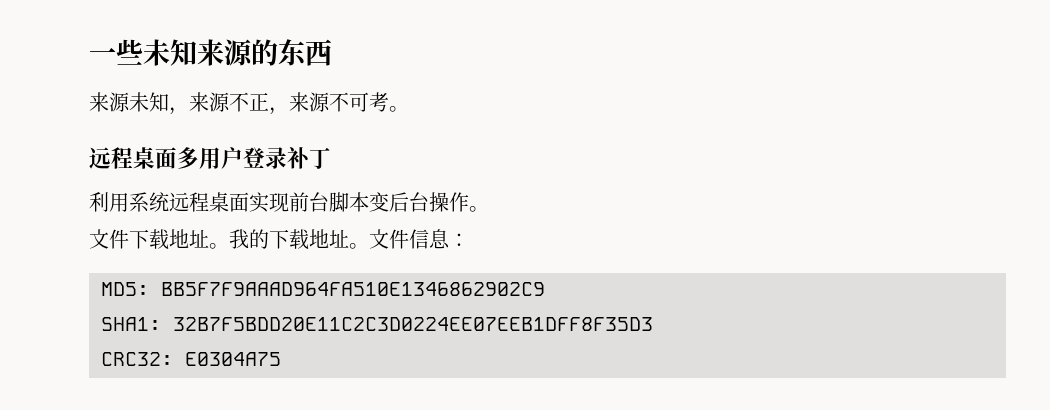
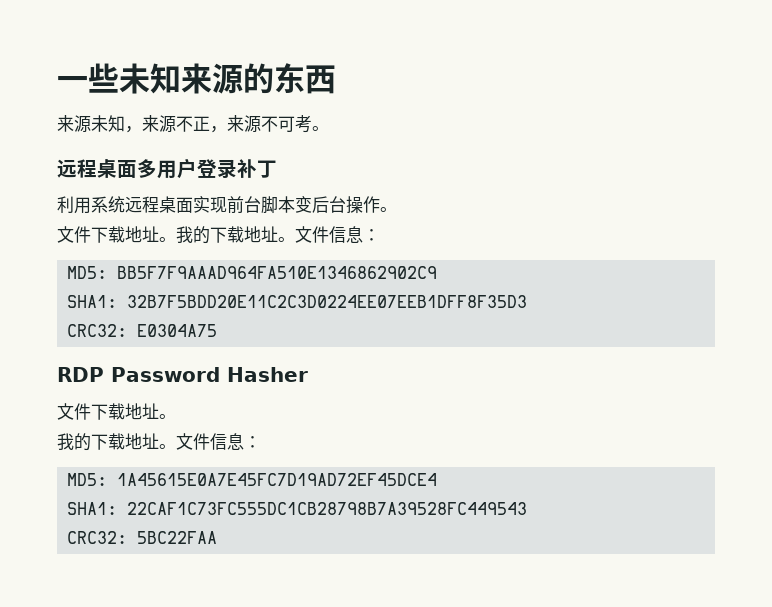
(281, 359) none -> [57,367,308,382] [57,403,176,420] [57,433,261,451] [67,473,438,486] [67,502,528,515] [67,531,218,544] // RDP Password Hasher // 文件下载地址。 // 我的下载地址。文件信息： // MD5: 1A45615E0A7E45FC7D19AD72EF45DCE4 // SHA1: 22CAF1C73FC555DC1CB28798B7A39528FC449543 // CRC32: 5BC22FAA

